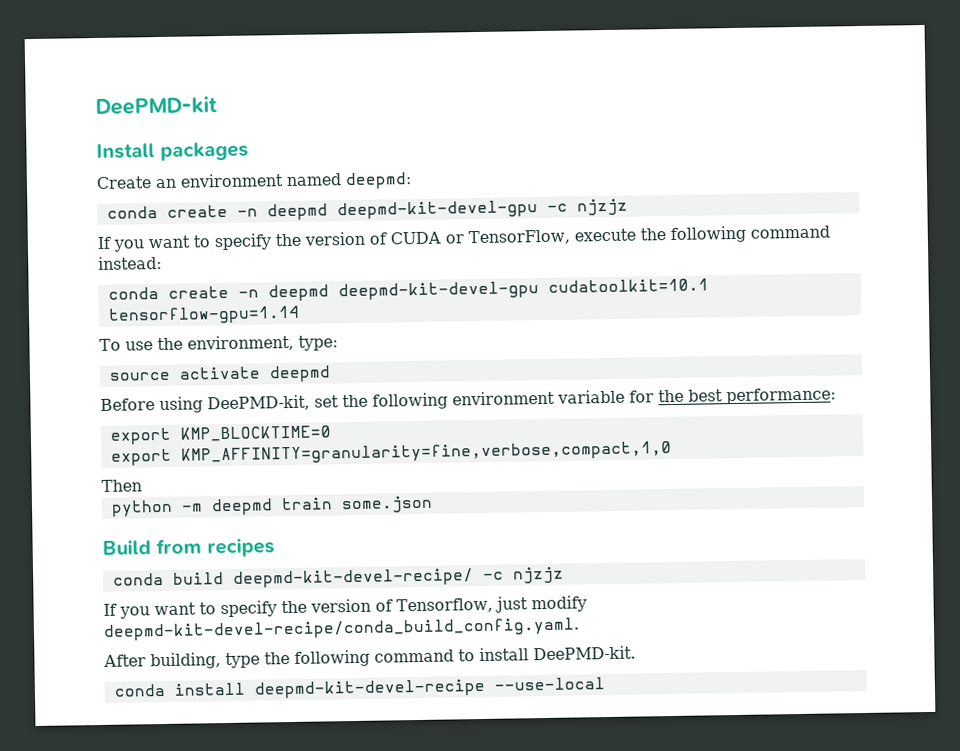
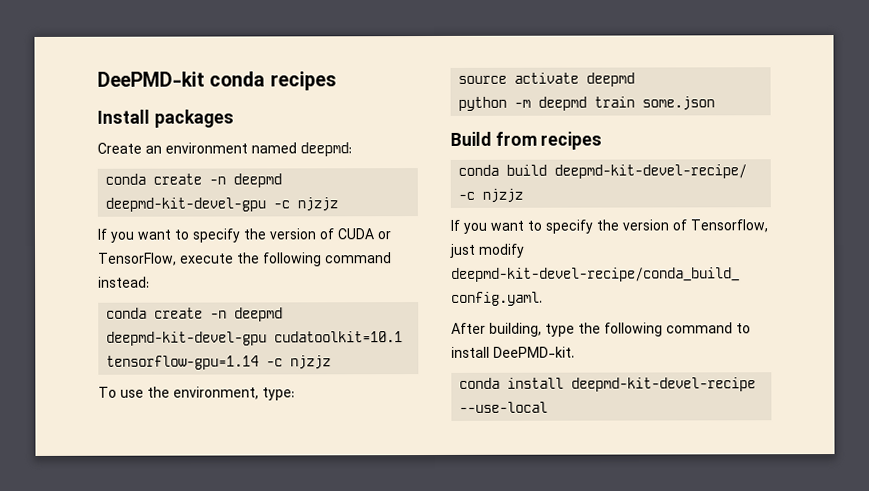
(217, 106) none -> [209,71,336,91] conda recipes
(300, 315) none -> [266,355,332,370] -c njzjz
[100,387,836,414] [109,425,331,445] [110,441,672,466] [101,479,142,492] // Before using DeePMD-kit, set the following environment variable for the best performance: // export KMP_BLOCKTIME=0 // export KMP_AFFINITY=granularity=fine,verbose,compact,1,0 // Then -> (636, 79) none

